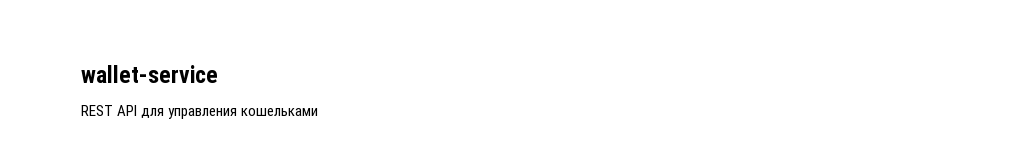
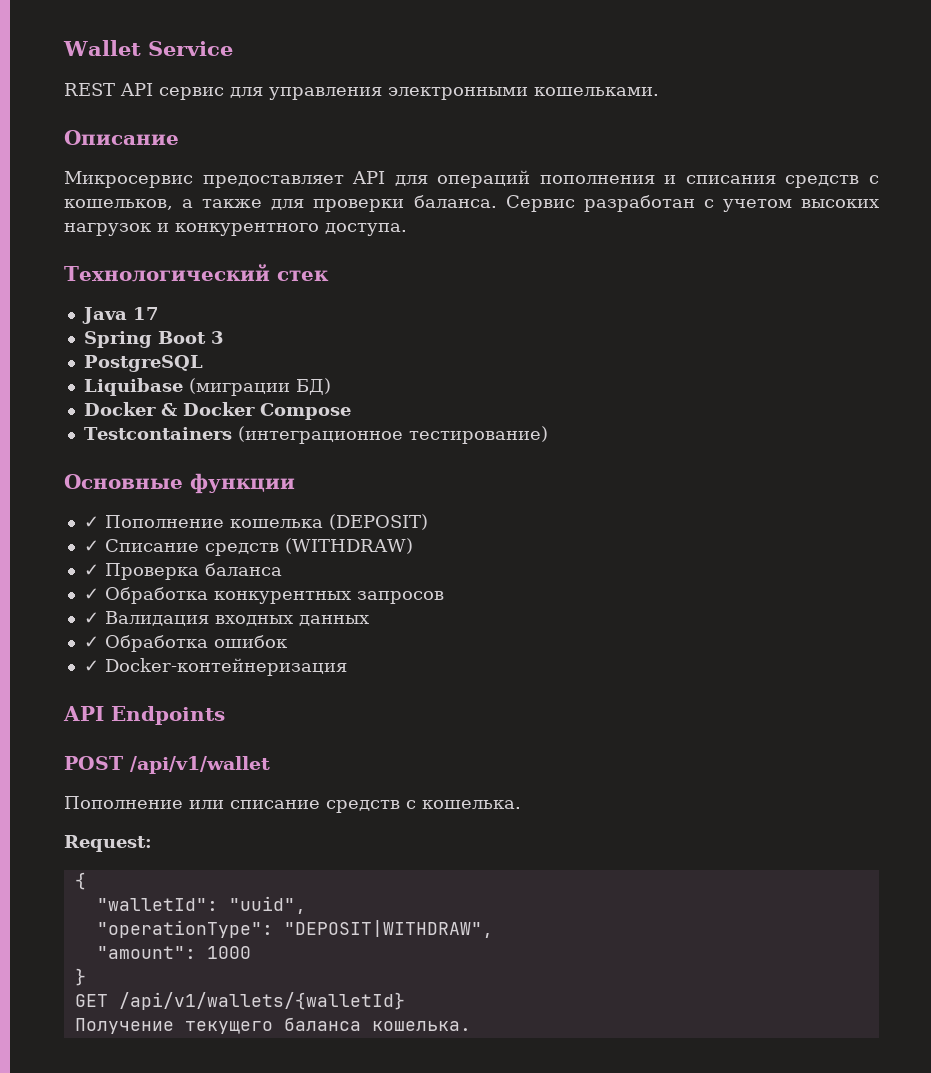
[81,65,218,83] wallet-service -> [63,40,233,56] Wallet Service
(138, 110) none -> [159,87,224,100] сервис
[241,108,319,116] кошельками -> [388,87,659,100] [64,130,179,145] [64,170,879,188] [64,195,880,212] [64,223,407,236] [64,264,329,282] [81,307,159,324] [83,331,224,348] [83,355,203,372] [83,378,331,396] [83,402,351,420] [83,426,548,444] [64,473,295,494] [83,514,428,530] [83,538,413,556] [83,563,282,580] [83,587,444,604] [83,611,369,626] [83,635,288,652] [83,658,347,676] [63,706,225,725] [64,756,270,774] [64,796,521,813] [64,835,152,852] [74,872,86,890] [96,896,306,914] [96,920,493,938] [96,946,251,959] [74,968,86,986] [74,992,405,1010] [74,1017,471,1034] электронными кошельками. // Описание // Микросервис предоставляет API для операций пополнения и списания средств с кошельков, а также для проверки баланса. Сервис разработан с учетом высоких нагрузок и конкурентного доступа. // Технологический стек // Java 17 // Spring Boot 3 // PostgreSQL // Liquibase (миграции БД) // Docker & Docker Compose // Testcontainers (интеграционное тестирование) // Основные функции // ✓ Пополнение кошелька (DEPOSIT) // ✓ Списание средств (WITHDRAW) // ✓ Проверка баланса // ✓ Обработка конкурентных запросов // ✓ Валидация входных данных // ✓ Обработка ошибок // ✓ Docker-контейнеризация // API Endpoints // POST /api/v1/wallet // Пополнение или списание средств с кошелька. // Request: // { // "walletId": "uuid", // "operationType": "DEPOSIT|WITHDRAW", // "amount": 1000 // } // GET /api/v1/wallets/{walletId} // Получение текущего баланса кошелька.

